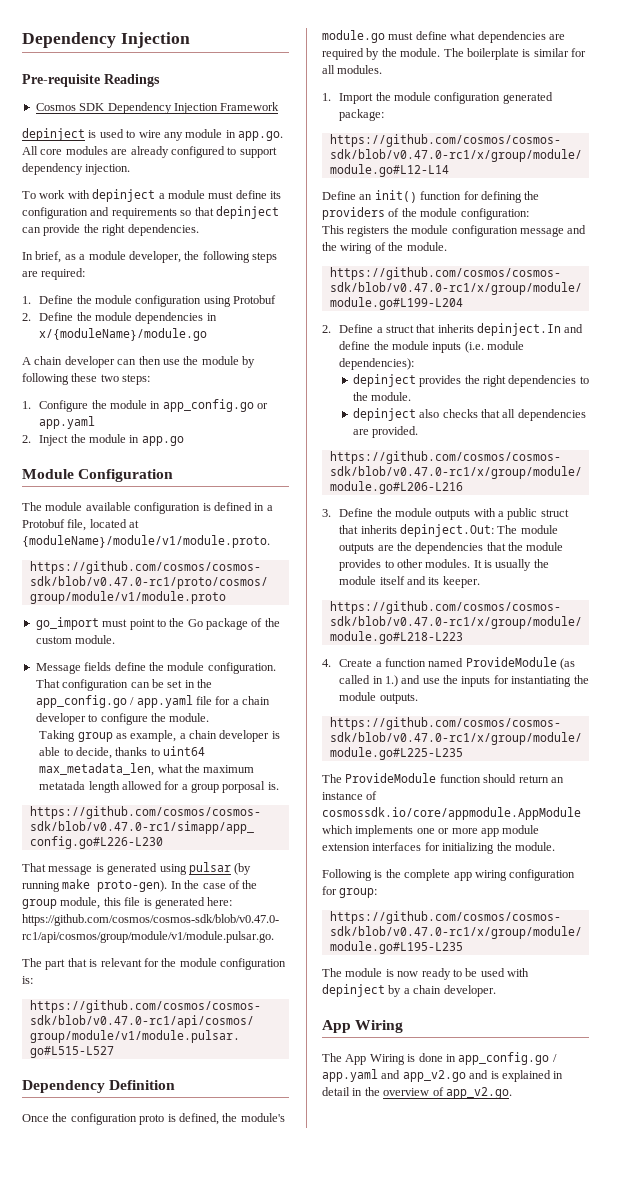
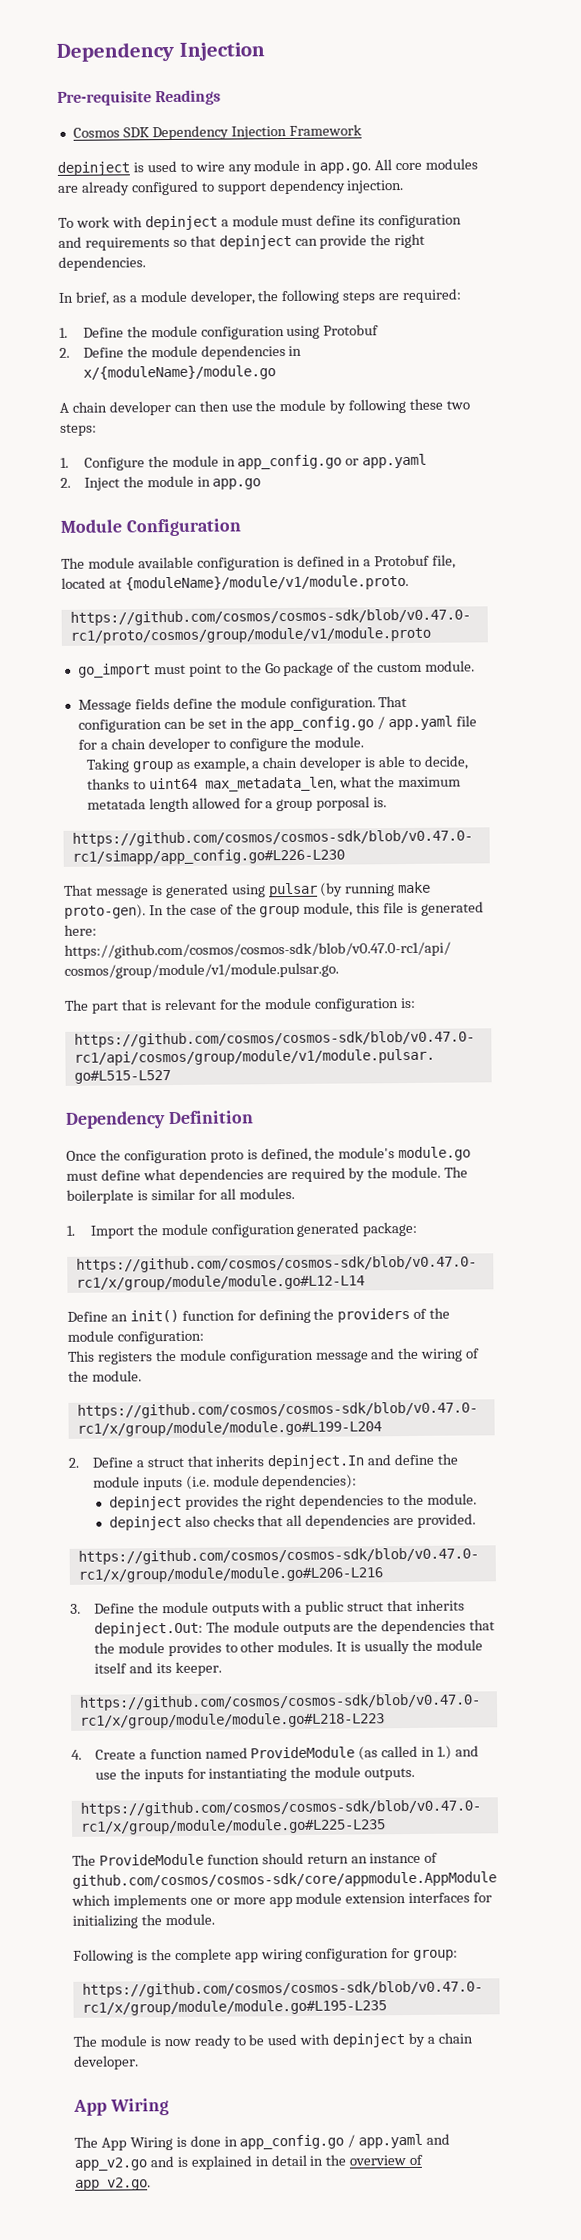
[322,807,581,820] cosmossdk.io/core/appmodule.AppModule -> [72,1871,497,1889] github.com/cosmos/cosmos-sdk/core/appmodule.AppModule

